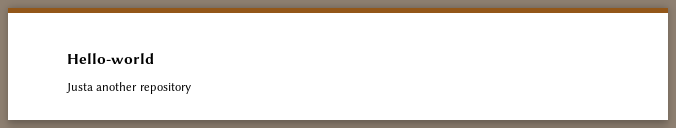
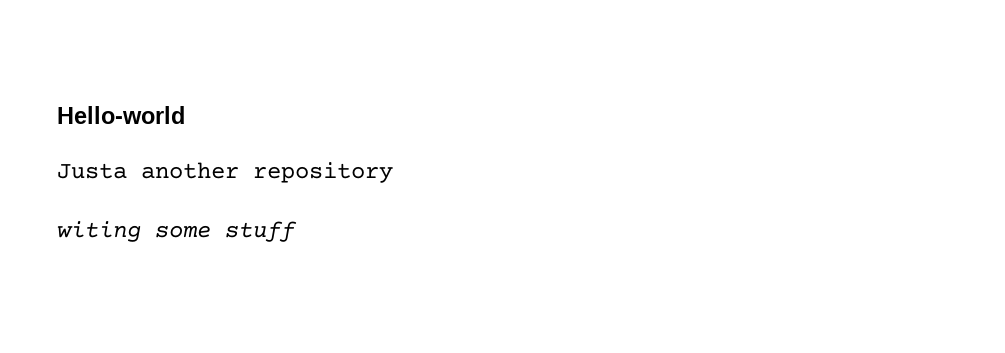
(191, 88) none -> [57,221,297,242] // witing some stuff

